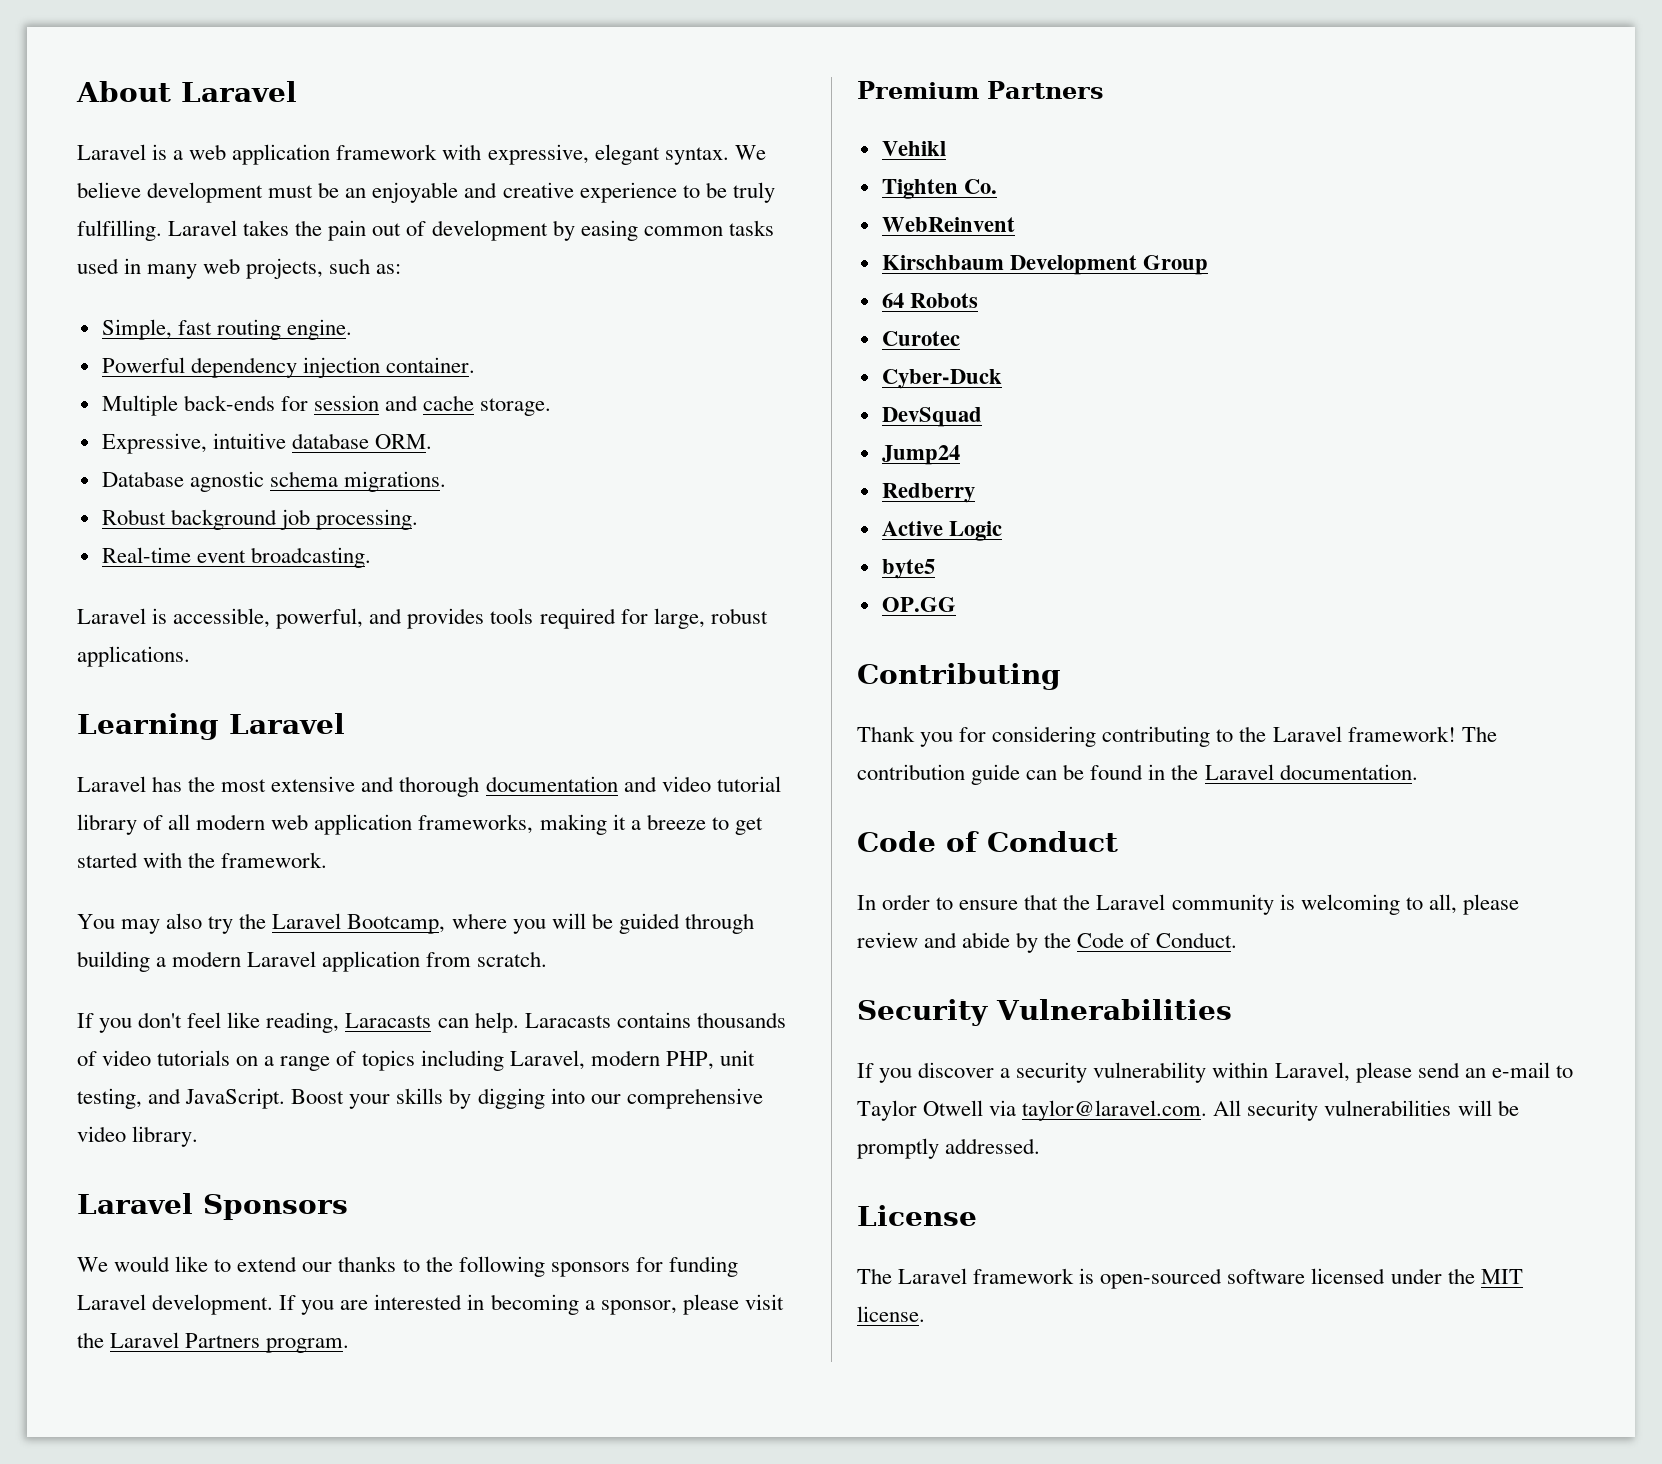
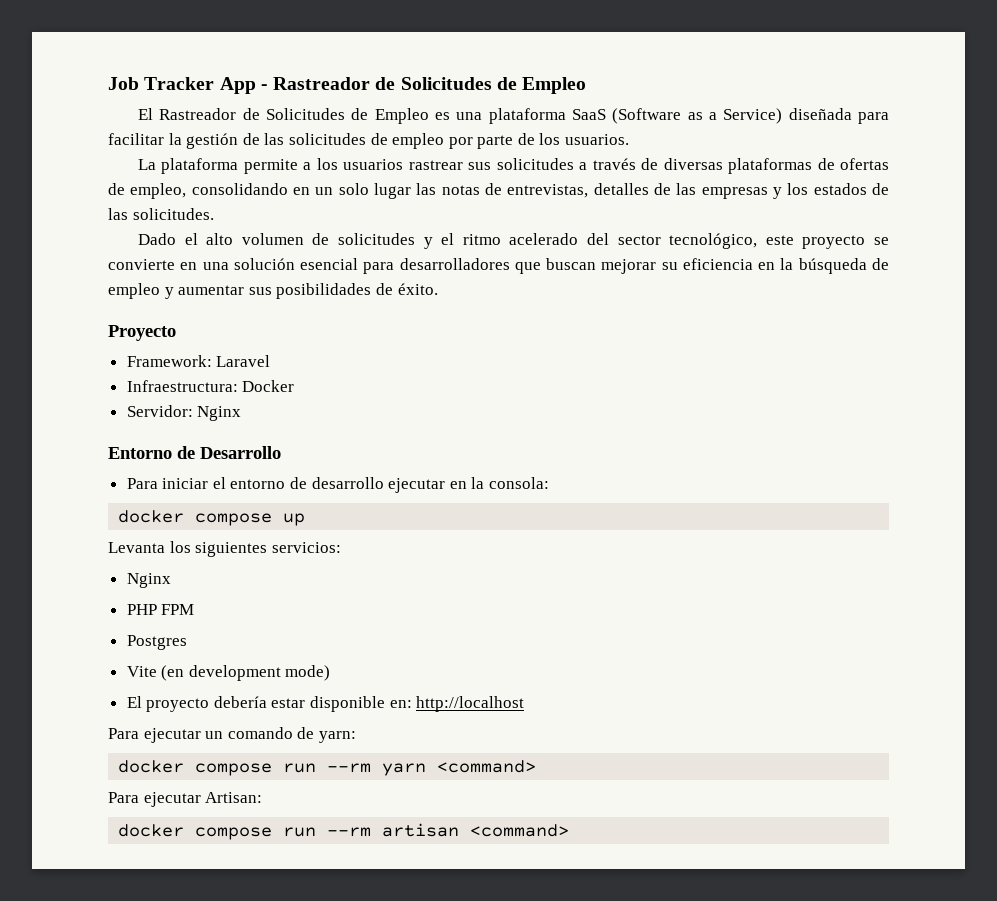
[76,81,297,102] [77,144,766,165] [77,182,775,203] [77,220,774,241] [77,258,402,279] [101,319,352,340] [101,357,475,378] [101,395,552,416] [101,433,432,454] [101,471,446,492] [101,509,418,530] [101,547,371,568] [77,608,768,629] [77,646,190,667] [77,713,345,740] [77,776,781,797] [77,814,763,835] [77,852,328,868] [77,913,754,934] [77,951,548,972] [77,1012,786,1033] [77,1050,755,1071] [77,1088,763,1109] [77,1126,199,1147] [77,1193,348,1220] [77,1256,738,1277] [77,1294,784,1315] [77,1332,350,1353] [857,81,1104,99] [881,141,946,156] [881,179,997,199] [881,217,1015,232] [881,255,1208,275] [881,293,978,308] [881,331,960,346] [881,369,1002,389] [881,407,982,427] [881,445,960,465] [881,483,975,503] [881,521,1002,541] [881,559,935,579] [881,597,956,612] [857,663,1061,690] [857,726,1497,747] [857,764,1418,785] [857,831,1118,852] [857,894,1519,915] [857,932,1237,953] [857,999,1232,1026] [857,1062,1573,1083] [857,1100,1519,1121] [857,1138,1041,1159] [857,1205,977,1226] [857,1268,1523,1289] [857,1306,925,1322] About Laravel // Laravel is a web application framework with expressive, elegant syntax. We believe development must be an enjoyable and creative experience to be truly fulfilling. Laravel takes the pain out of development by easing common tasks used in many web projects, such as: // Simple, fast routing engine. // Powerful dependency injection container. // Multiple back-ends for session and cache storage. // Expressive, intuitive database ORM. // Database agnostic schema migrations. // Robust background job processing. // Real-time event broadcasting. // Laravel is accessible, powerful, and provides tools required for large, robust applications. // Learning Laravel // Laravel has the most extensive and thorough documentation and video tutorial library of all modern web application frameworks, making it a breeze to get started with the framework. // You may also try the Laravel Bootcamp, where you will be guided through building a modern Laravel application from scratch. // If you don't feel like reading, Laracasts can help. Laracasts contains thousands of video tutorials on a range of topics including Laravel, modern PHP, unit testing, and JavaScript. Boost your skills by digging into our comprehensive video library. // Laravel Sponsors // We would like to extend our thanks to the following sponsors for funding Laravel development. If you are interested in becoming a sponsor, please visit the Laravel Partners program. // Premium Partners // Vehikl // Tighten Co. // WebReinvent // Kirschbaum Development Group // 64 Robots // Curotec // Cyber-Duck // DevSquad // Jump24 // Redberry // Active Logic // byte5 // OP.GG // Contributing // Thank you for considering contributing to the Laravel framework! The contribution guide can be found in the Laravel documentation. // Code of Conduct // In order to ensure that the Laravel community is welcoming to all, please review and abide by the Code of Conduct. // Security Vulnerabilities // If you discover a security vulnerability within Laravel, please send an e-mail to Taylor Otwell via taylor@laravel.com. All security vulnerabilities will be promptly addressed. // License // The Laravel framework is open-sourced software licensed under the MIT license. -> [108,77,587,94] [137,108,889,124] [108,133,630,149] [137,158,889,174] [108,183,890,199] [108,208,214,220] [137,233,890,249] [108,258,889,274] [108,283,438,299] [108,325,176,341] [126,355,271,367] [126,380,295,392] [126,405,242,421] [108,446,281,459] [126,477,550,493] [118,510,306,526] [108,541,341,557] [126,573,171,588] [126,604,195,615] [126,635,187,650] [126,665,331,681] [126,696,525,712] [108,727,356,743] [118,760,537,776] [108,792,263,807] [118,823,570,840] Job Tracker App - Rastreador de Solicitudes de Empleo // El Rastreador de Solicitudes de Empleo es una plataforma SaaS (Software as a Service) diseñada para facilitar la gestión de las solicitudes de empleo por parte de los usuarios. // La plataforma permite a los usuarios rastrear sus solicitudes a través de diversas plataformas de ofertas de empleo, consolidando en un solo lugar las notas de entrevistas, detalles de las empresas y los estados de las solicitudes. // Dado el alto volumen de solicitudes y el ritmo acelerado del sector tecnológico, este proyecto se convierte en una solución esencial para desarrolladores que buscan mejorar su eficiencia en la búsqueda de empleo y aumentar sus posibilidades de éxito. // Proyecto // Framework: Laravel // Infraestructura: Docker // Servidor: Nginx // Entorno de Desarrollo // Para iniciar el entorno de desarrollo ejecutar en la consola: // docker compose up // Levanta los siguientes servicios: // Nginx // PHP FPM // Postgres // Vite (en development mode) // El proyecto debería estar disponible en: http://localhost // Para ejecutar un comando de yarn: // docker compose run --rm yarn <command> // Para ejecutar Artisan: // docker compose run --rm artisan <command>

